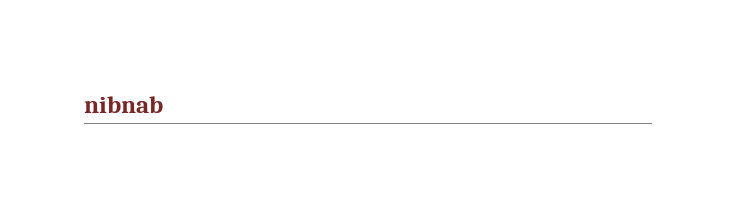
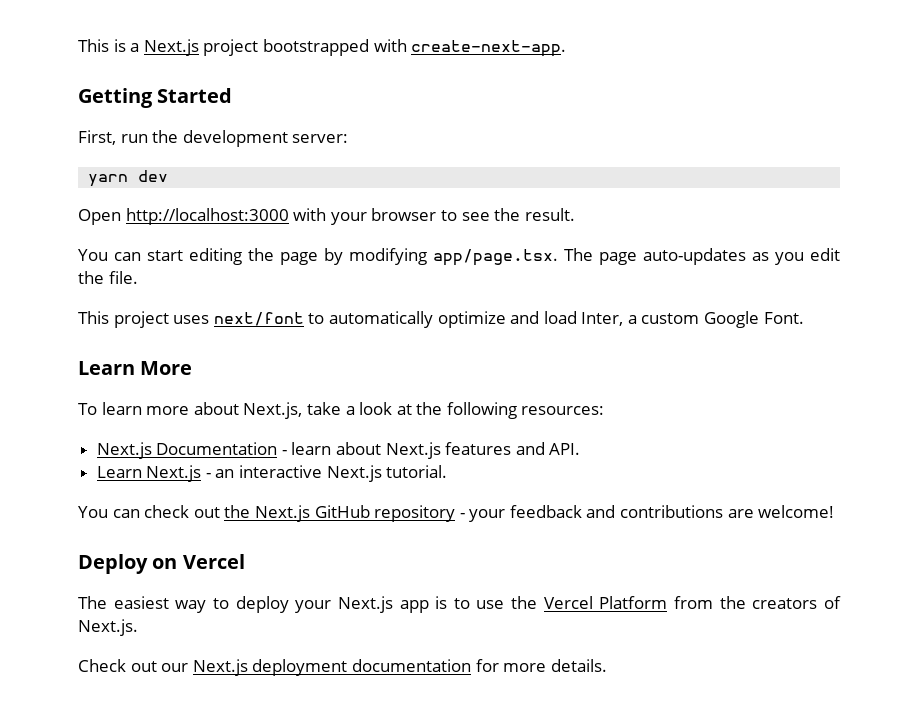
[84,96,163,113] nibnab -> [78,39,567,57] [78,88,233,108] [78,130,349,147] [88,170,169,187] [78,208,575,225] [78,248,840,266] [78,271,138,284] [78,311,804,328] [78,361,193,375] [78,402,605,419] [96,442,581,459] [96,465,448,482] [78,505,835,522] [78,554,245,574] [78,596,841,613] [78,619,138,636] [78,659,607,676] This is a Next.js project bootstrapped with create-next-app. // Getting Started // First, run the development server: // yarn dev // Open http://localhost:3000 with your browser to see the result. // You can start editing the page by modifying app/page.tsx. The page auto-updates as you edit the file. // This project uses next/font to automatically optimize and load Inter, a custom Google Font. // Learn More // To learn more about Next.js, take a look at the following resources: // Next.js Documentation - learn about Next.js features and API. // Learn Next.js - an interactive Next.js tutorial. // You can check out the Next.js GitHub repository - your feedback and contributions are welcome! // Deploy on Vercel // The easiest way to deploy your Next.js app is to use the Vercel Platform from the creators of Next.js. // Check out our Next.js deployment documentation for more details.

